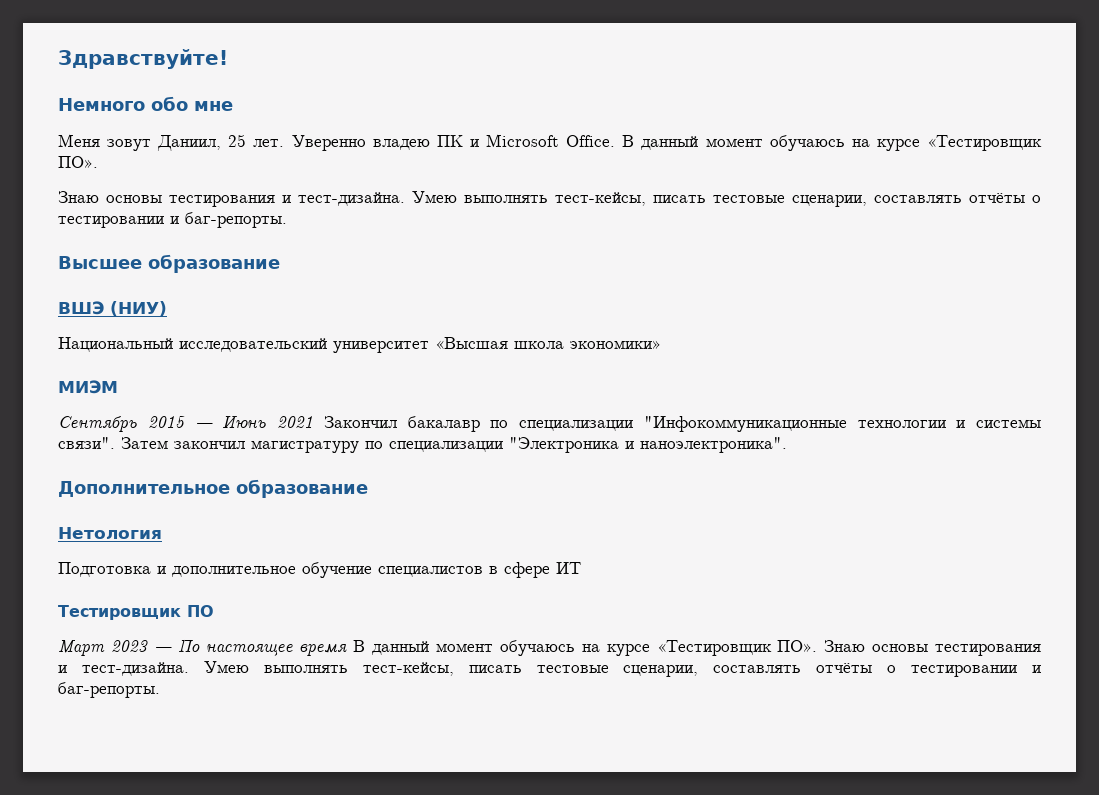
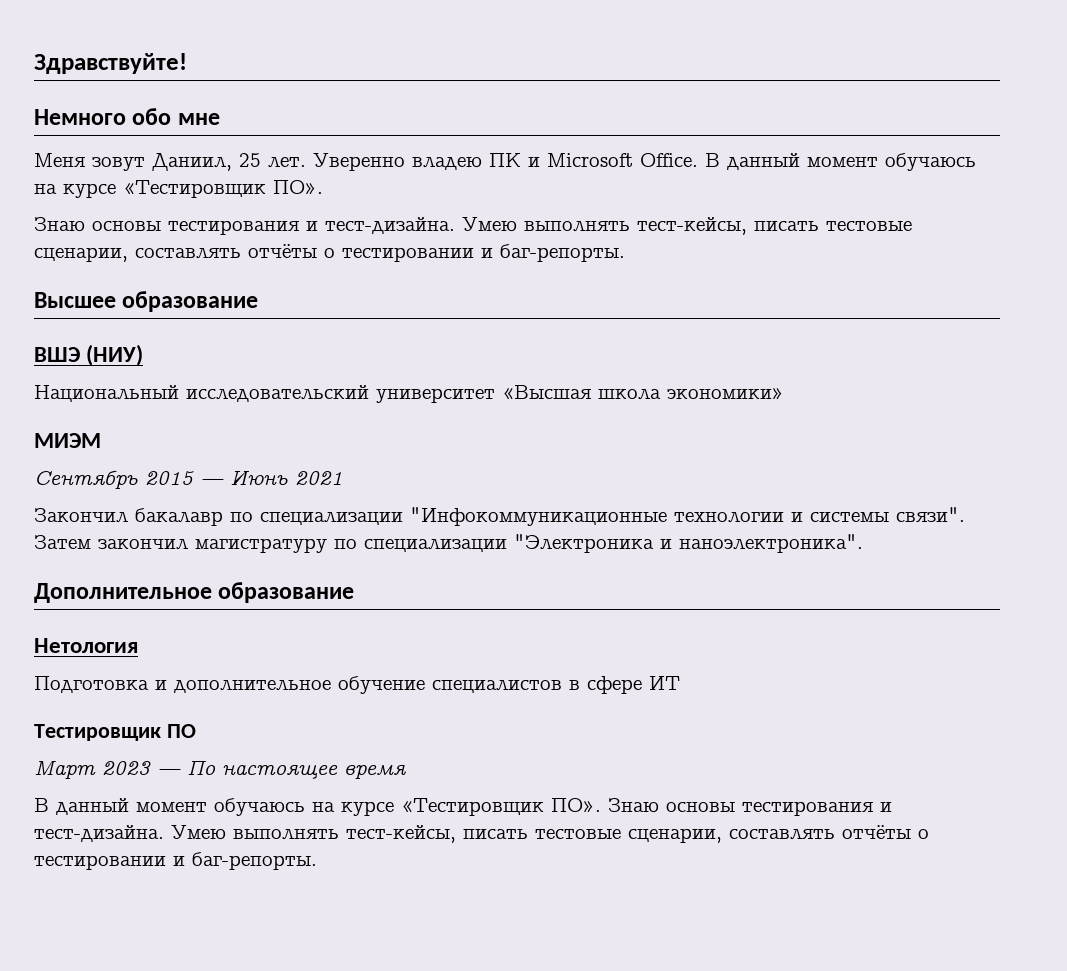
(313, 422) none -> (343, 478) //
(348, 650) none -> (406, 772) //

